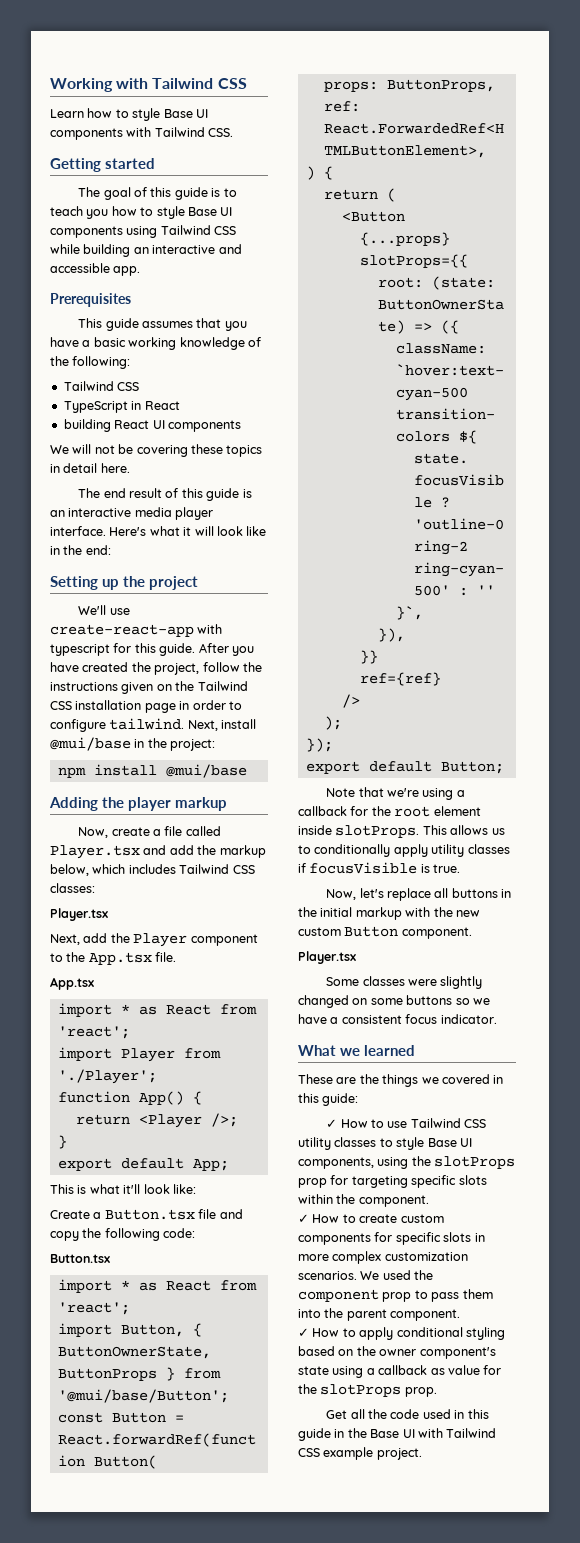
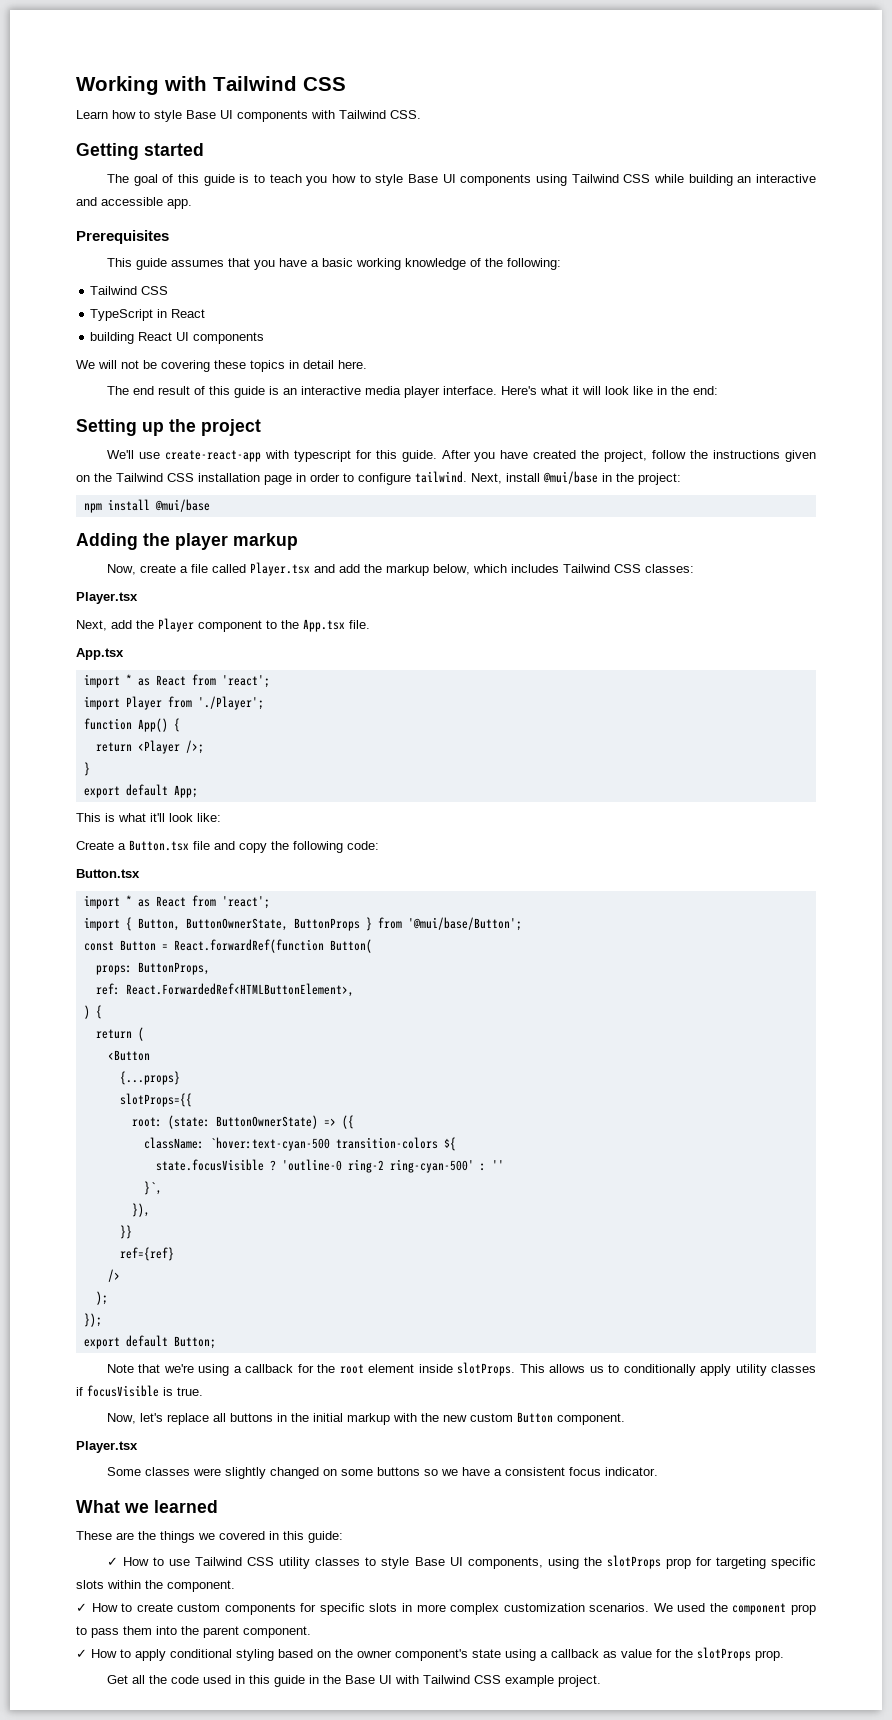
[120,1323,202,1337] Button, { -> [125,917,180,931] { Button,

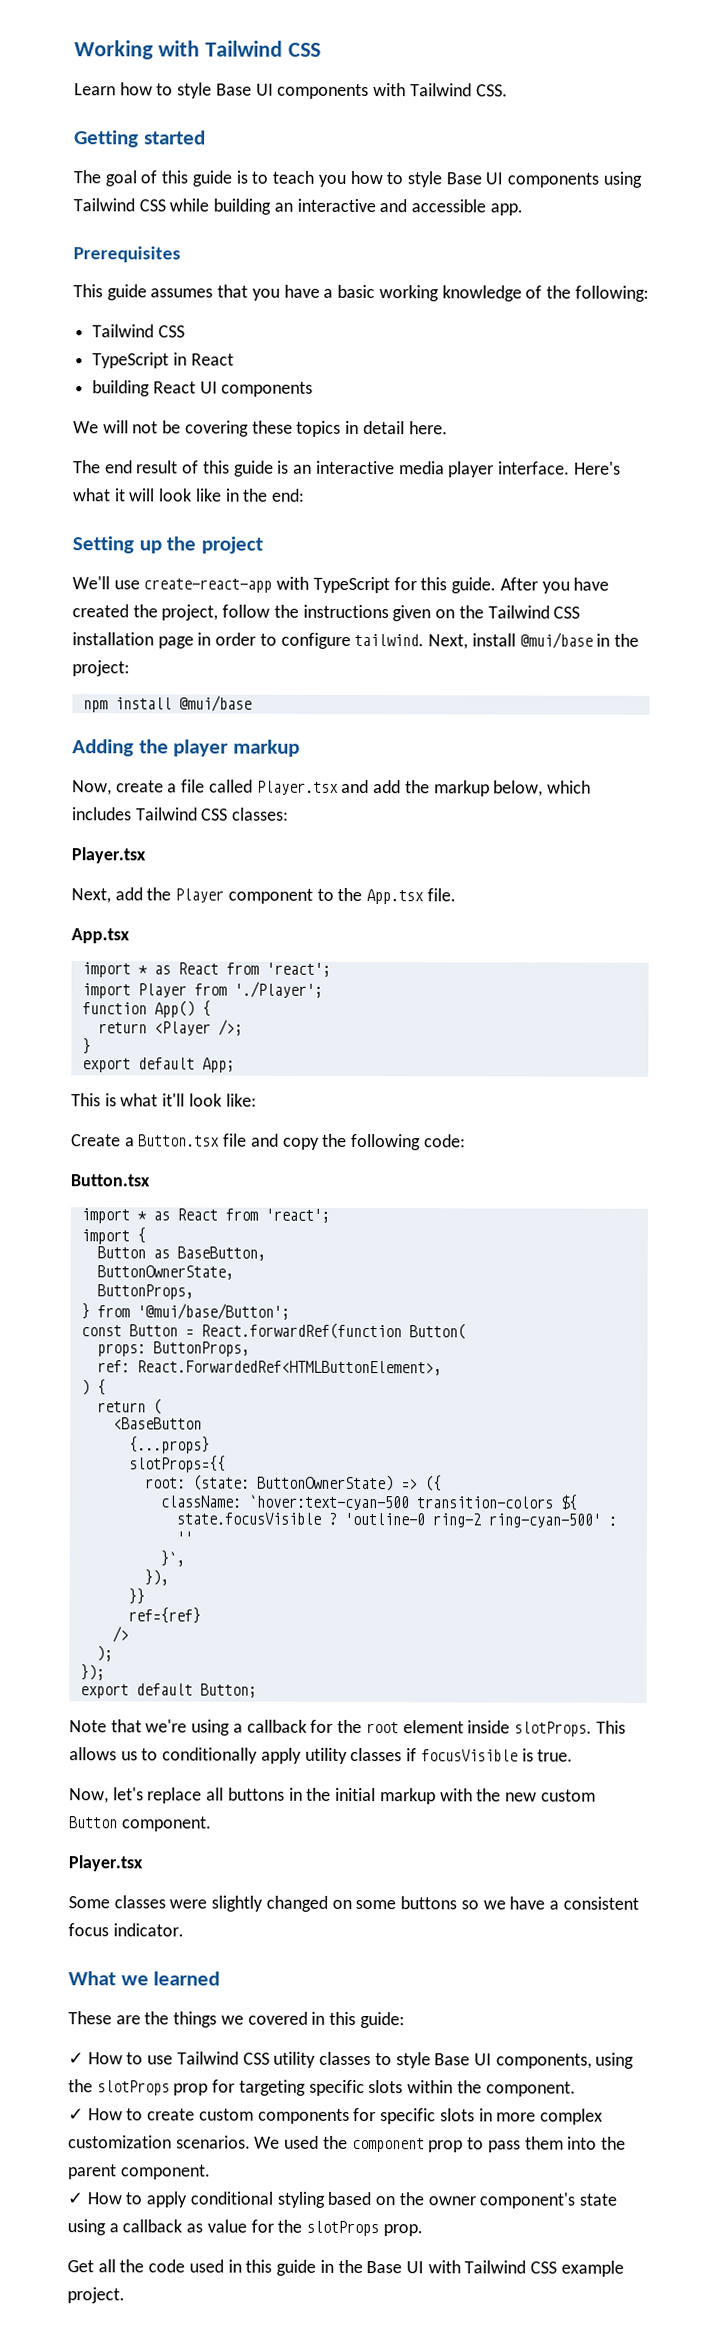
[293,450,351,462] typescript -> [312,576,390,594] TypeScript
[137,918,180,931] Button, -> [96,1246,266,1261] // Button as BaseButton, //
[293,918,360,931] ButtonProps -> [96,1284,194,1300] // ButtonProps, //
[107,1050,150,1061] <Button -> [112,1417,202,1430] <BaseButton

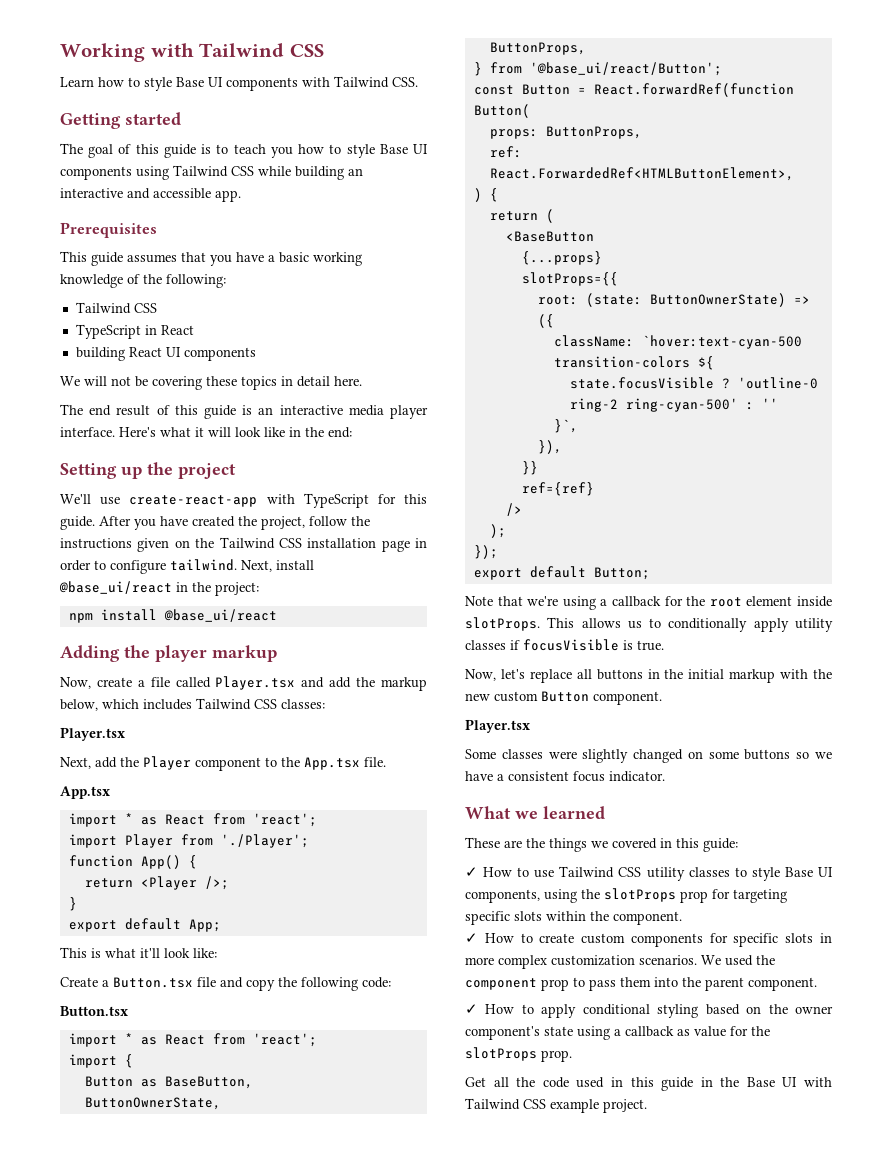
[519,632,593,649] @mui/base -> [59,581,172,594] @base_ui/react
[178,695,252,712] @mui/base -> [163,609,277,622] @base_ui/react
[136,1303,290,1320] '@mui/base/Button'; -> [529,62,722,76] '@base_ui/react/Button';

